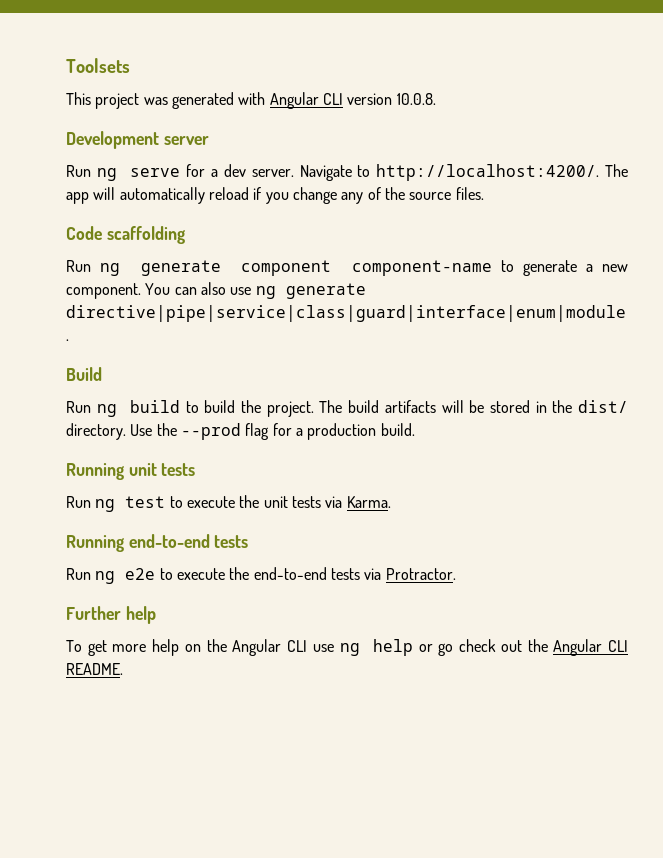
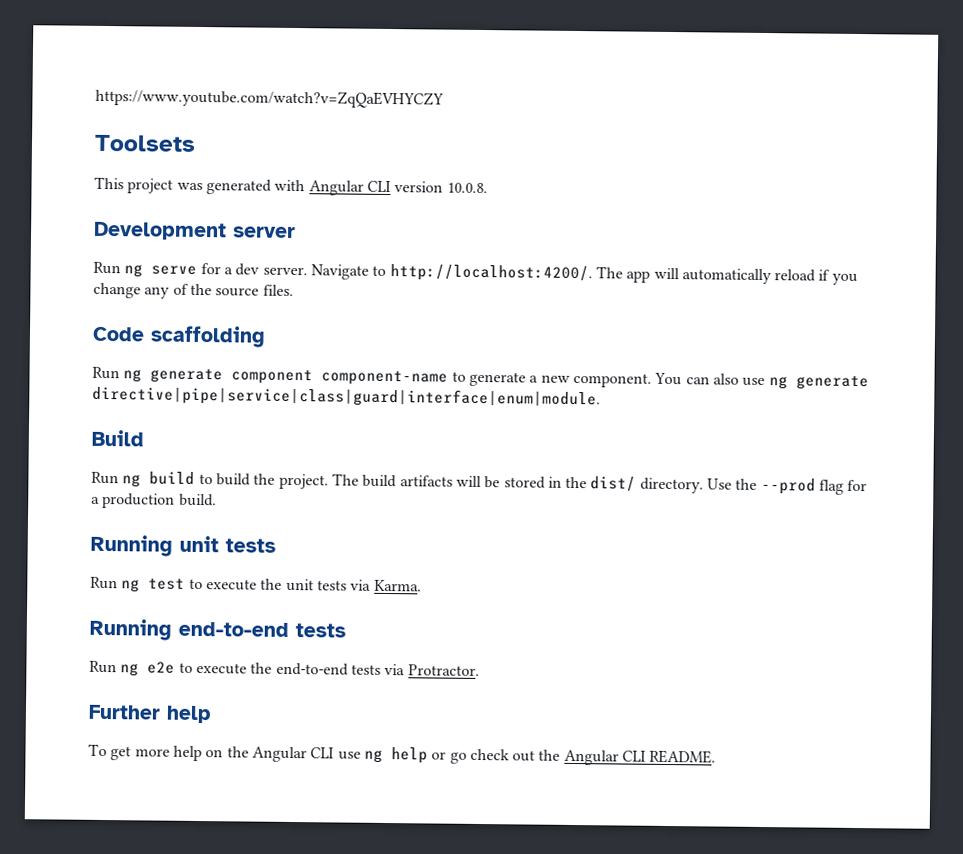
(66, 65) none -> [95,88,444,109] https://www.youtube.com/watch?v=ZqQaEVHYCZY //

